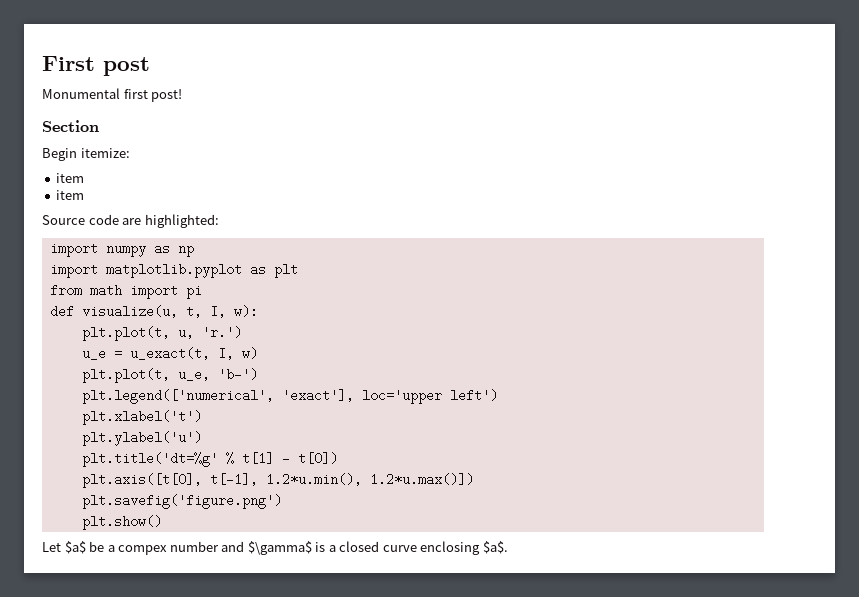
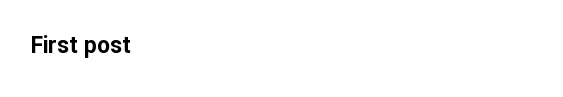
[42,88,183,102] [42,120,99,132] [42,148,130,161] [56,173,85,183] [56,190,85,200] [42,214,219,228] [49,242,194,257] [49,263,298,278] [49,284,202,299] [49,305,258,318] [81,326,242,341] [81,347,258,360] [81,368,258,383] [81,389,498,404] [81,410,202,425] [81,431,202,446] [81,452,338,467] [81,473,474,488] [81,494,282,509] [81,515,162,530] [42,541,508,555] // Monumental first post! // Section // Begin itemize: // item // item // Source code are highlighted: // import numpy as np // import matplotlib.pyplot as plt // from math import pi // def visualize(u, t, I, w): // plt.plot(t, u, 'r.') // u_e = u_exact(t, I, w) // plt.plot(t, u_e, 'b-') // plt.legend(['numerical', 'exact'], loc='upper left') // plt.xlabel('t') // plt.ylabel('u') // plt.title('dt=%g' % t[1] - t[0]) // plt.axis([t[0], t[-1], 1.2*u.min(), 1.2*u.max()]) // plt.savefig('figure.png') // plt.show() // Let $a$ be a compex number and $\gamma$ is a closed curve enclosing $a$. -> (132, 47) none

